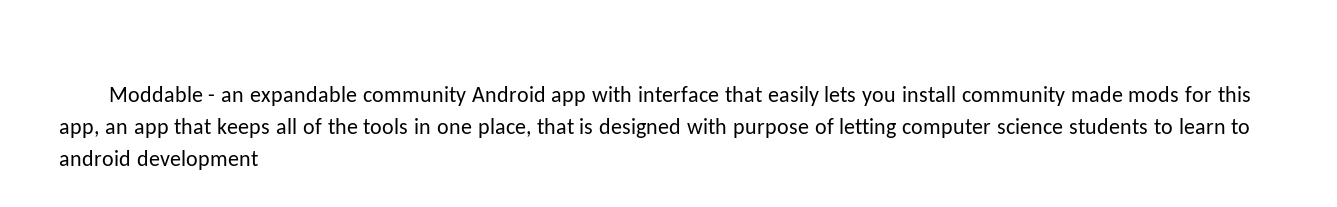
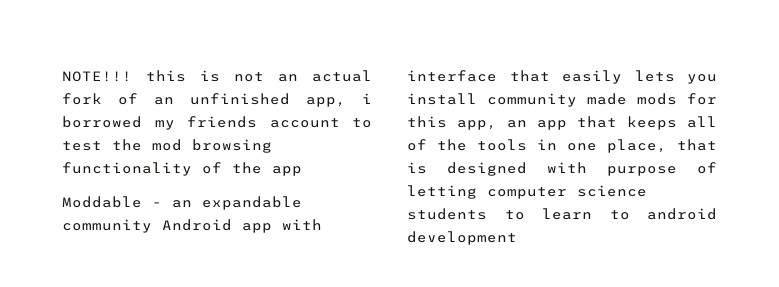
(108, 94) none -> [62,70,372,82] [62,93,372,107] [62,116,372,130] [62,139,272,153] [62,162,302,176] NOTE!!! this is not an actual fork of an unfinished app, i borrowed my friends account to test the mod browsing functionality of the app //

